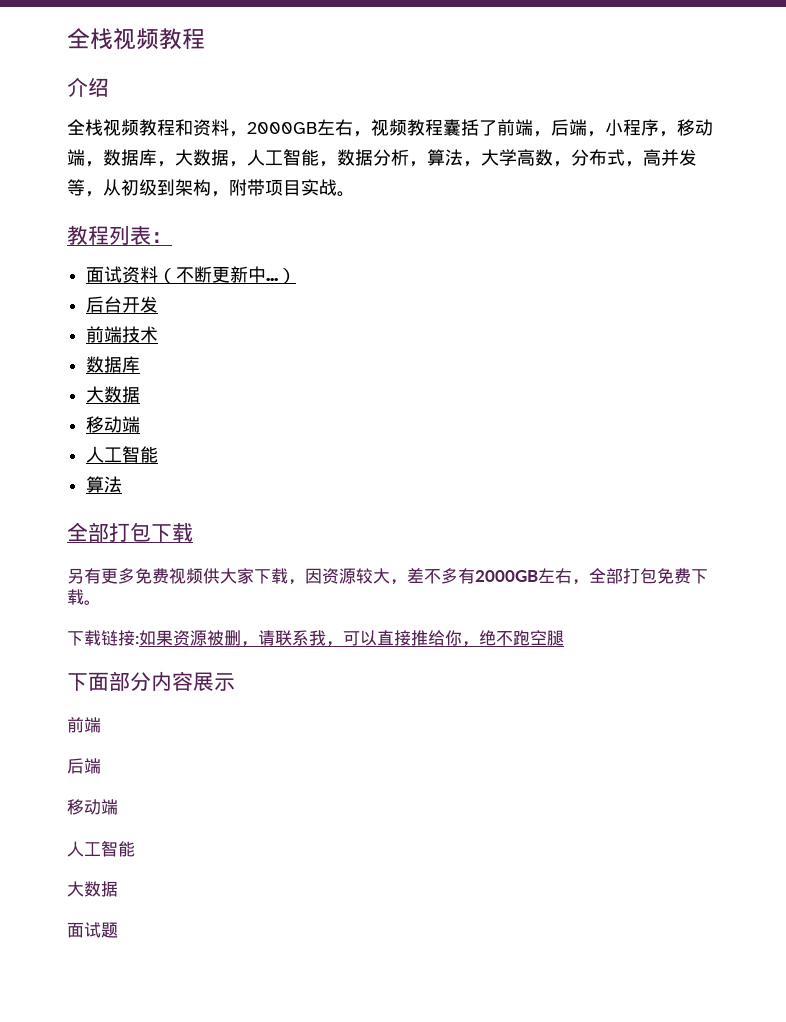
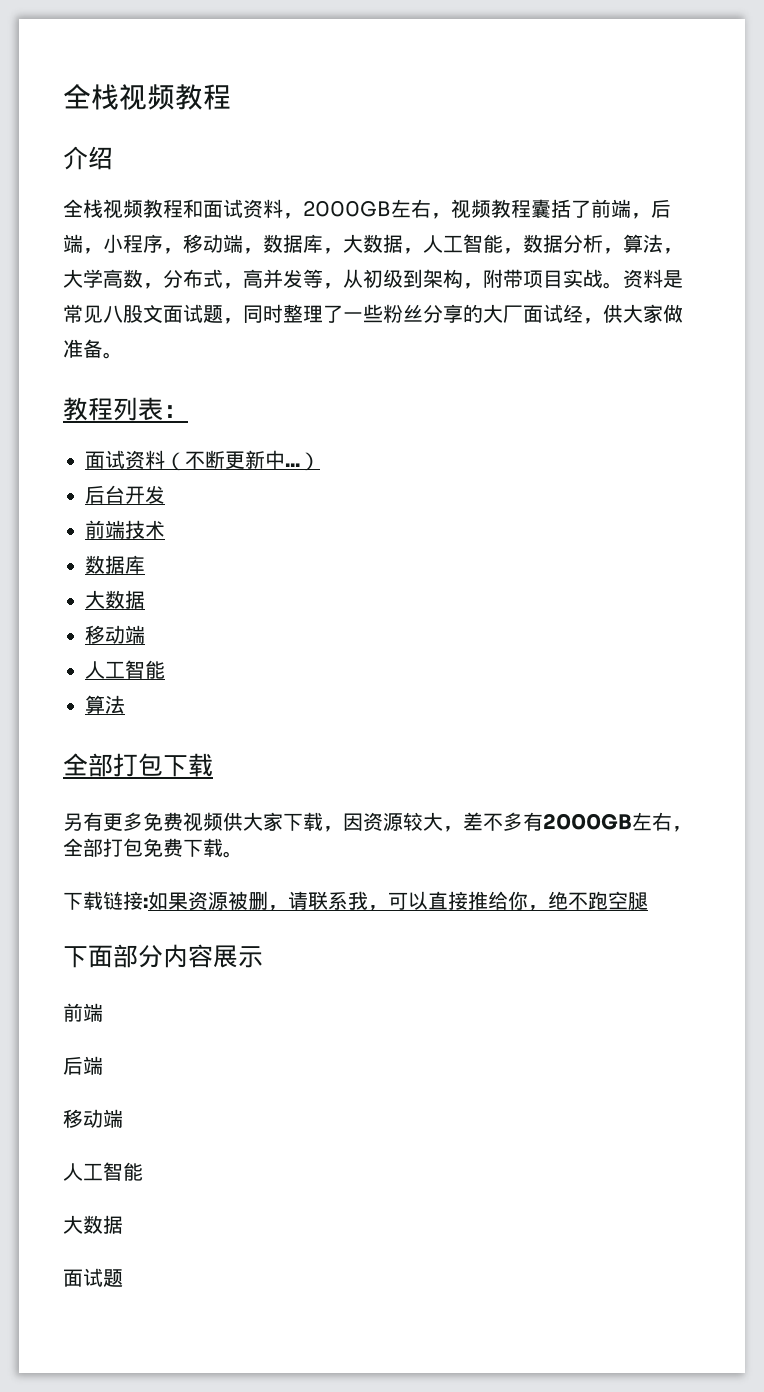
(193, 127) none -> [203,199,243,218] 面试
(355, 194) none -> [623,269,683,289] [63,304,683,324] [63,339,123,359] 资料是常见八股文面试题，同时整理了一些粉丝分享的大厂面试经，供大家做准备。

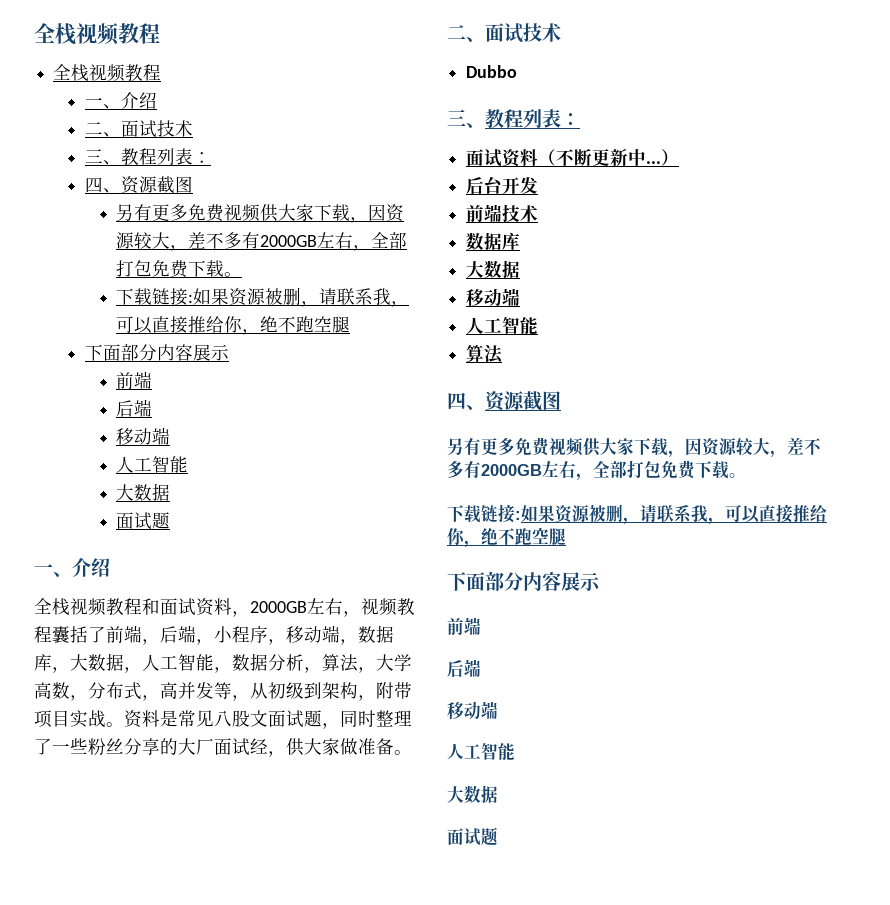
[63,84,231,110] 全栈视频教程 // -> [34,23,160,45] [53,64,162,82] [84,92,157,109] [84,120,193,138] [84,148,211,166] [84,176,193,194] [116,204,405,223] [116,232,408,251] [116,260,243,278] [116,287,410,307] [116,316,351,335] [84,344,229,361] [116,371,153,389] [116,399,153,417] [116,427,171,445] [116,456,189,473] [116,483,171,501] [116,512,171,530] [34,564,72,577] 全栈视频教程 // 全栈视频教程 // 一、介绍 // 二、面试技术 // 三、教程列表： // 四、资源截图 // 另有更多免费视频供大家下载，因资源较大，差不多有2000GB左右，全部打包免费下载。 // 下载链接:如果资源被删，请联系我，可以直接推给你，绝不跑空腿 // 下面部分内容展示 // 前端 // 后端 // 移动端 // 人工智能 // 大数据 // 面试题 // 一、
(123, 355) none -> [447,23,561,43] [466,65,518,78] [447,109,485,128] 二、面试技术 // Dubbo // 三、
[63,753,213,777] 全部打包下载 -> [447,391,561,411] 四、资源截图

